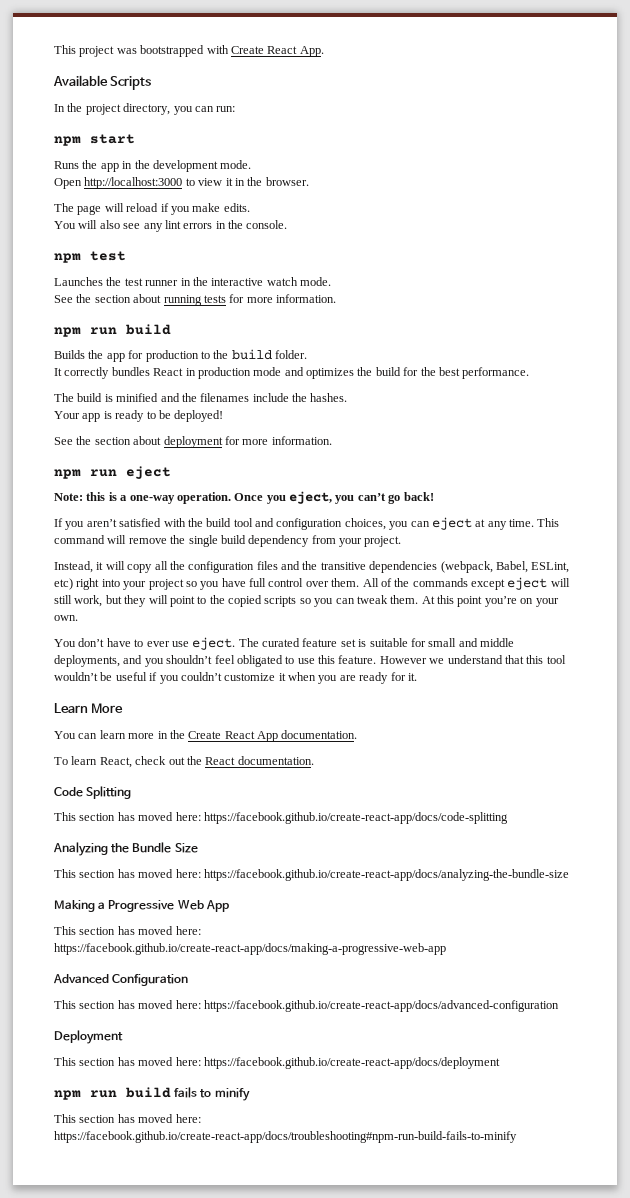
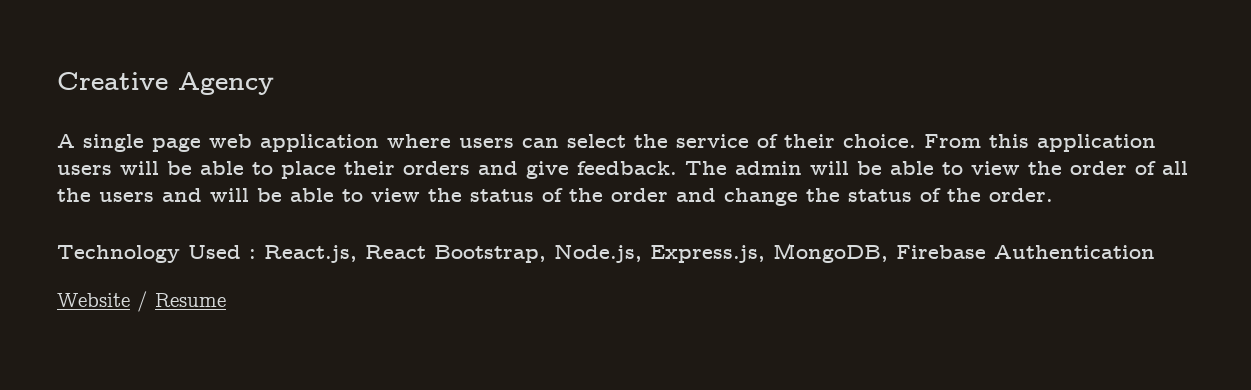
[54,45,324,57] [53,75,152,90] [54,103,236,115] [54,134,135,146] [54,160,252,172] [54,177,309,189] [54,203,250,215] [54,220,288,232] [54,251,126,263] [54,277,331,286] [54,294,336,306] [54,324,171,337] [54,349,307,362] [54,367,530,379] [54,393,348,402] [54,410,224,422] [54,436,332,448] [54,466,171,479] [54,491,434,504] [54,517,560,530] [54,535,402,547] [54,561,570,573] [54,577,570,590] [54,595,559,607] [54,615,78,621] [54,637,514,650] [54,655,566,667] [54,672,417,684] [54,703,124,713] [54,730,358,742] [54,756,314,768] [54,786,132,799] [54,812,508,824] [53,842,198,856] [54,869,569,881] [54,900,229,912] [54,926,201,935] [54,943,446,955] [53,974,189,986] [54,1000,559,1012] [54,1030,123,1044] [54,1057,500,1069] [54,1087,250,1101] [54,1114,201,1123] [54,1131,517,1143] This project was bootstrapped with Create React App. // Available Scripts // In the project directory, you can run: // npm start // Runs the app in the development mode. // Open http://localhost:3000 to view it in the browser. // The page will reload if you make edits. // You will also see any lint errors in the console. // npm test // Launches the test runner in the interactive watch mode. // See the section about running tests for more information. // npm run build // Builds the app for production to the build folder. // It correctly bundles React in production mode and optimizes the build for the best performance. // The build is minified and the filenames include the hashes. // Your app is ready to be deployed! // See the section about deployment for more information. // npm run eject // Note: this is a one-way operation. Once you eject, you can’t go back! // If you aren’t satisfied with the build tool and configuration choices, you can eject at any time. This command will remove the single build dependency from your project. // Instead, it will copy all the configuration files and the transitive dependencies (webpack, Babel, ESLint, etc) right into your project so you have full control over them. All of the commands except eject will still work, but they will point to the copied scripts so you can tweak them. At this point you’re on your own. // You don’t have to ever use eject. The curated feature set is suitable for small and middle deployments, and you shouldn’t feel obligated to use this feature. However we understand that this tool wouldn’t be useful if you couldn’t customize it when you are ready for it. // Learn More // You can learn more in the Create React App documentation. // To learn React, check out the React documentation. // Code Splitting // This section has moved here: https://facebook.github.io/create-react-app/docs/code-splitting // Analyzing the Bundle Size // This section has moved here: https://facebook.github.io/create-react-app/docs/analyzing-the-bundle-size // Making a Progressive Web App // This section has moved here: https://facebook.github.io/create-react-app/docs/making-a-progressive-web-app // Advanced Configuration // This section has moved here: https://facebook.github.io/create-react-app/docs/advanced-configuration // Deployment // This section has moved here: https://facebook.github.io/create-react-app/docs/deployment // npm run build fails to minify // This section has moved here: https://facebook.github.io/create-react-app/docs/troubleshooting#npm-run-build-fails-to-minify -> [57,72,274,95] [57,134,1156,152] [57,161,1188,179] [57,188,1053,206] [57,243,1155,263] [57,291,226,312] Creative Agency // A single page web application where users can select the service of their choice. From this application users will be able to place their orders and give feedback. The admin will be able to view the order of all the users and will be able to view the status of the order and change the status of the order. // Technology Used : React.js, React Bootstrap, Node.js, Express.js, MongoDB, Firebase Authentication // Website / Resume

